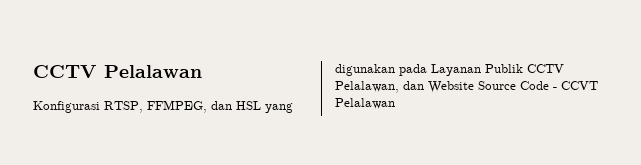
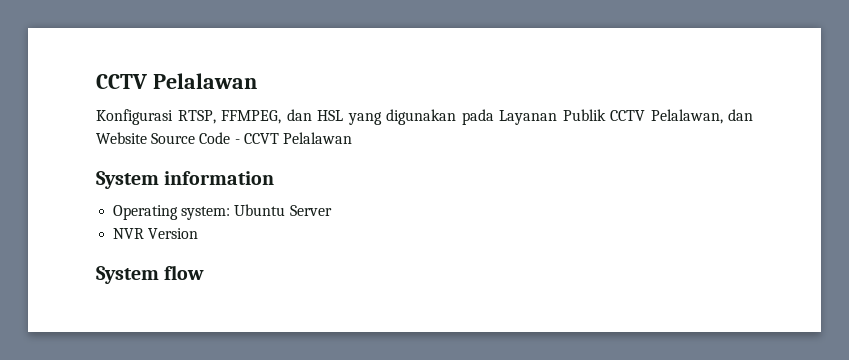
(395, 103) none -> [96,171,275,189] [113,204,332,220] [113,228,199,239] [96,265,205,284] // System information // Operating system: Ubuntu Server // NVR Version // System flow

